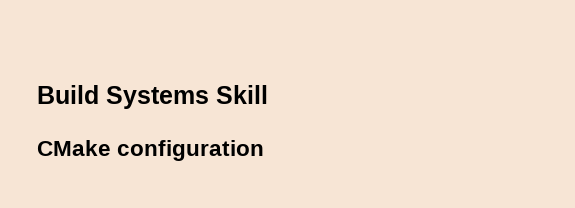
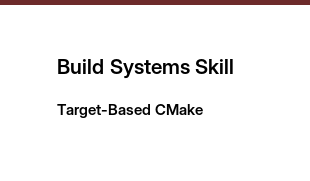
[37,140,265,161] CMake configuration -> [57,104,204,118] Target-Based CMake

